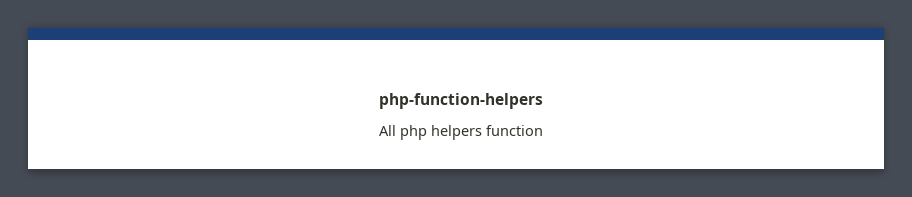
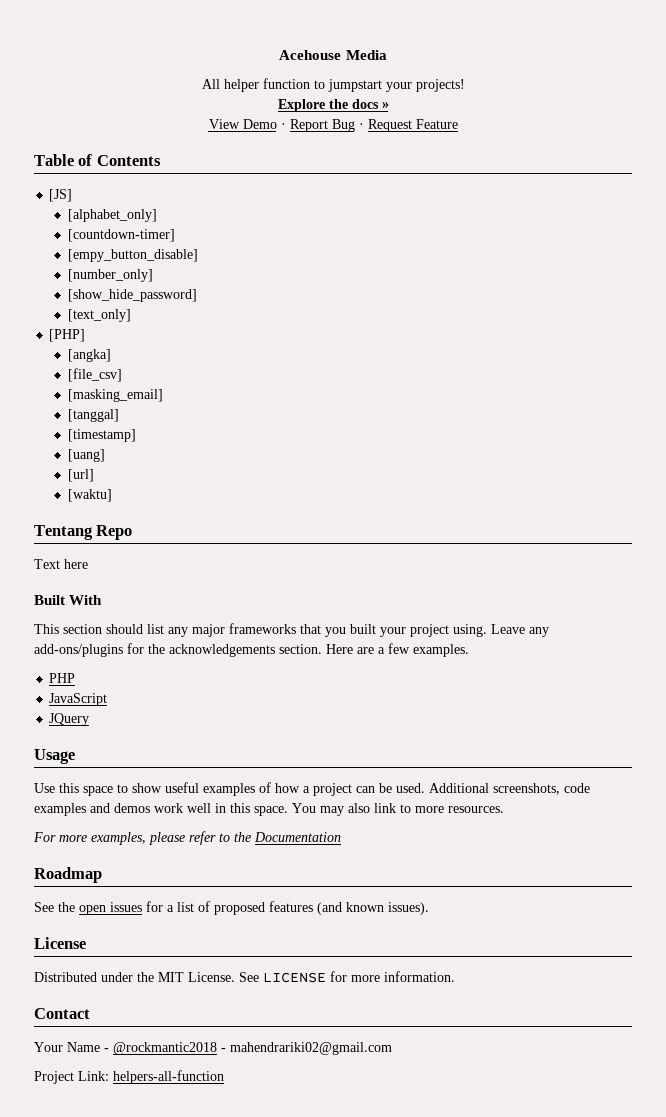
[379,93,543,109] php-function-helpers -> [279,50,387,60] Acehouse Media
[400,125,543,140] php helpers function -> [223,78,465,92] [277,99,389,112] [208,119,458,132] [34,154,161,166] [49,189,73,202] [67,209,157,222] [67,229,175,242] [67,249,198,262] [67,269,153,282] [67,289,197,302] [67,309,131,322] [49,329,86,342] [67,349,111,362] [67,368,122,382] [67,389,163,402] [67,409,119,422] [67,429,136,442] [67,449,105,462] [67,469,94,482] [67,489,112,502] [34,525,133,540] [34,559,88,569] [34,595,103,605] [34,623,549,637] [34,643,469,657] [49,673,76,683] [49,693,108,706] [49,713,90,726] [34,749,75,764] [34,782,590,796] [34,803,504,816] [33,831,341,845] [34,867,102,883] [34,901,429,915] [34,937,86,949] [34,971,455,983] [34,1008,90,1019] [34,1042,392,1055] [34,1070,224,1084] helper function to jumpstart your projects! // Explore the docs » // View Demo · Report Bug · Request Feature // Table of Contents // [JS] // [alphabet_only] // [countdown-timer] // [empy_button_disable] // [number_only] // [show_hide_password] // [text_only] // [PHP] // [angka] // [file_csv] // [masking_email] // [tanggal] // [timestamp] // [uang] // [url] // [waktu] // Tentang Repo // Text here // Built With // This section should list any major frameworks that you built your project using. Leave any add-ons/plugins for the acknowledgements section. Here are a few examples. // PHP // JavaScript // JQuery // Usage // Use this space to show useful examples of how a project can be used. Additional screenshots, code examples and demos work well in this space. You may also link to more resources. // For more examples, please refer to the Documentation // Roadmap // See the open issues for a list of proposed features (and known issues). // License // Distributed under the MIT License. See LICENSE for more information. // Contact // Your Name - @rockmantic2018 - mahendrariki02@gmail.com // Project Link: helpers-all-function

